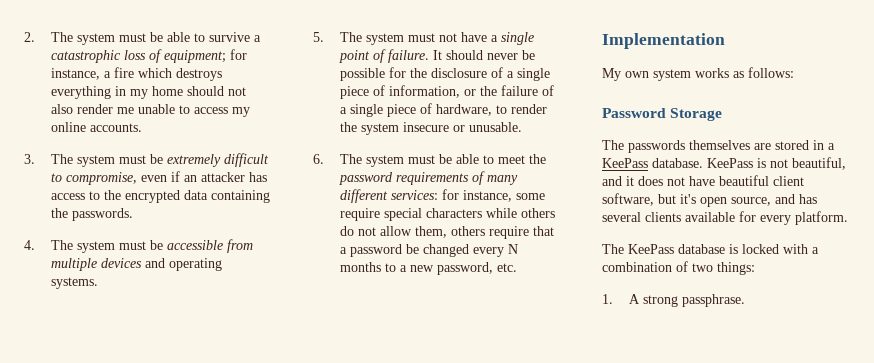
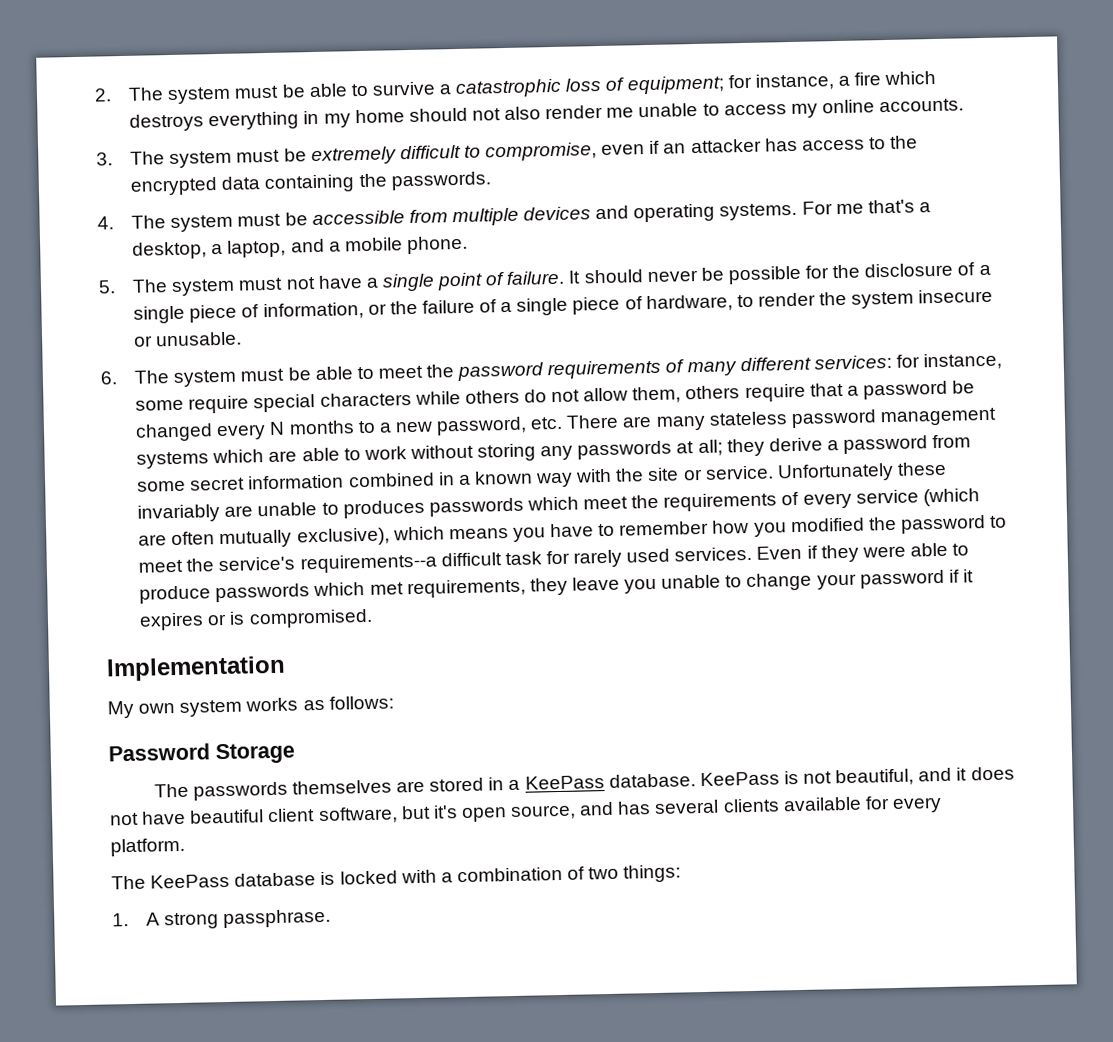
(99, 283) none -> [801,199,931,215] [132,235,468,260] For me that's a desktop, a laptop, and a mobile phone.
(518, 267) none -> [566,407,997,431] [136,434,972,469] [137,461,947,492] [137,488,980,523] [138,515,1008,549] [138,542,970,574] [139,569,974,604] [139,608,373,631] There are many stateless password management systems which are able to work without storing any passwords at all; they derive a password from some secret information combined in a known way with the site or service. Unfortunately these invariably are unable to produces passwords which meet the requirements of every service (which are often mutually exclusive), which means you have to remember how you modified the password to meet the service's requirements--a difficult task for rarely used services. Even if they were able to produce passwords which met requirements, they leave you unable to change your password if it expires or is compromised.

